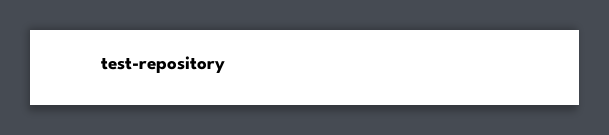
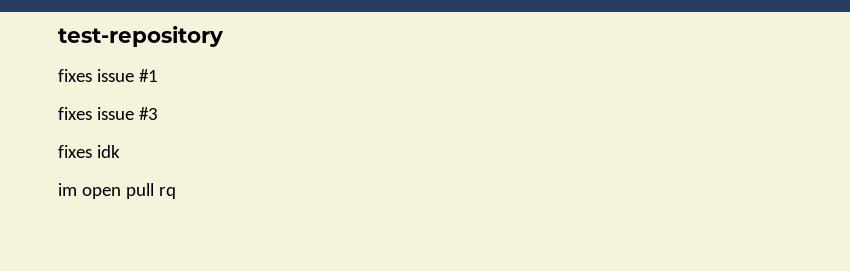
(225, 64) none -> [58,69,158,82] [58,107,158,120] [58,145,120,158] [58,183,176,199] // fixes issue #1 // fixes issue #3 // fixes idk // im open pull rq

